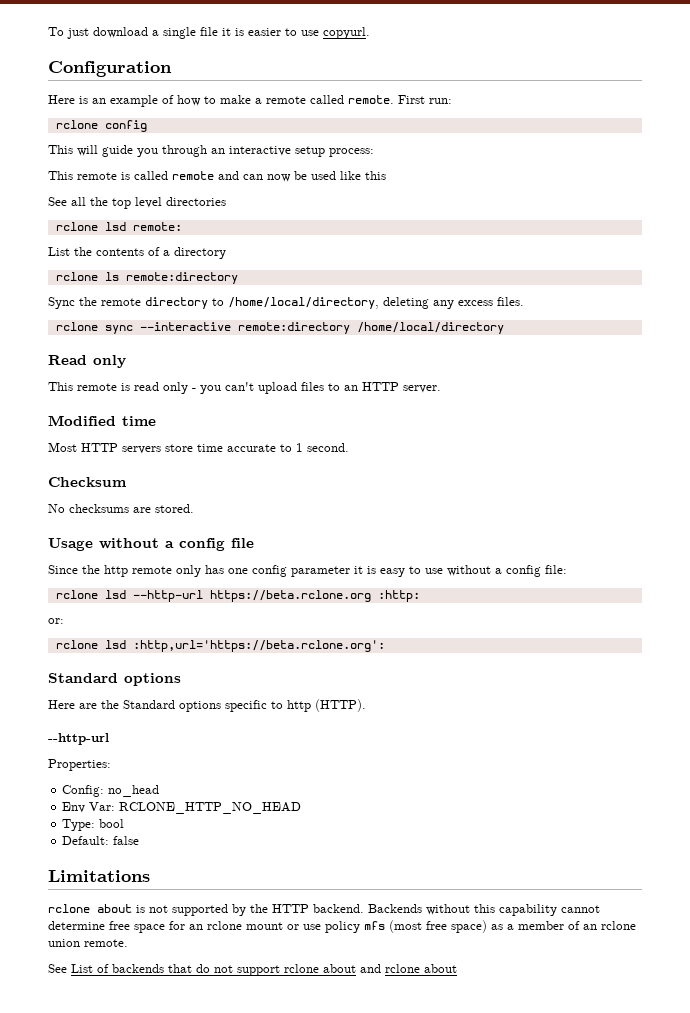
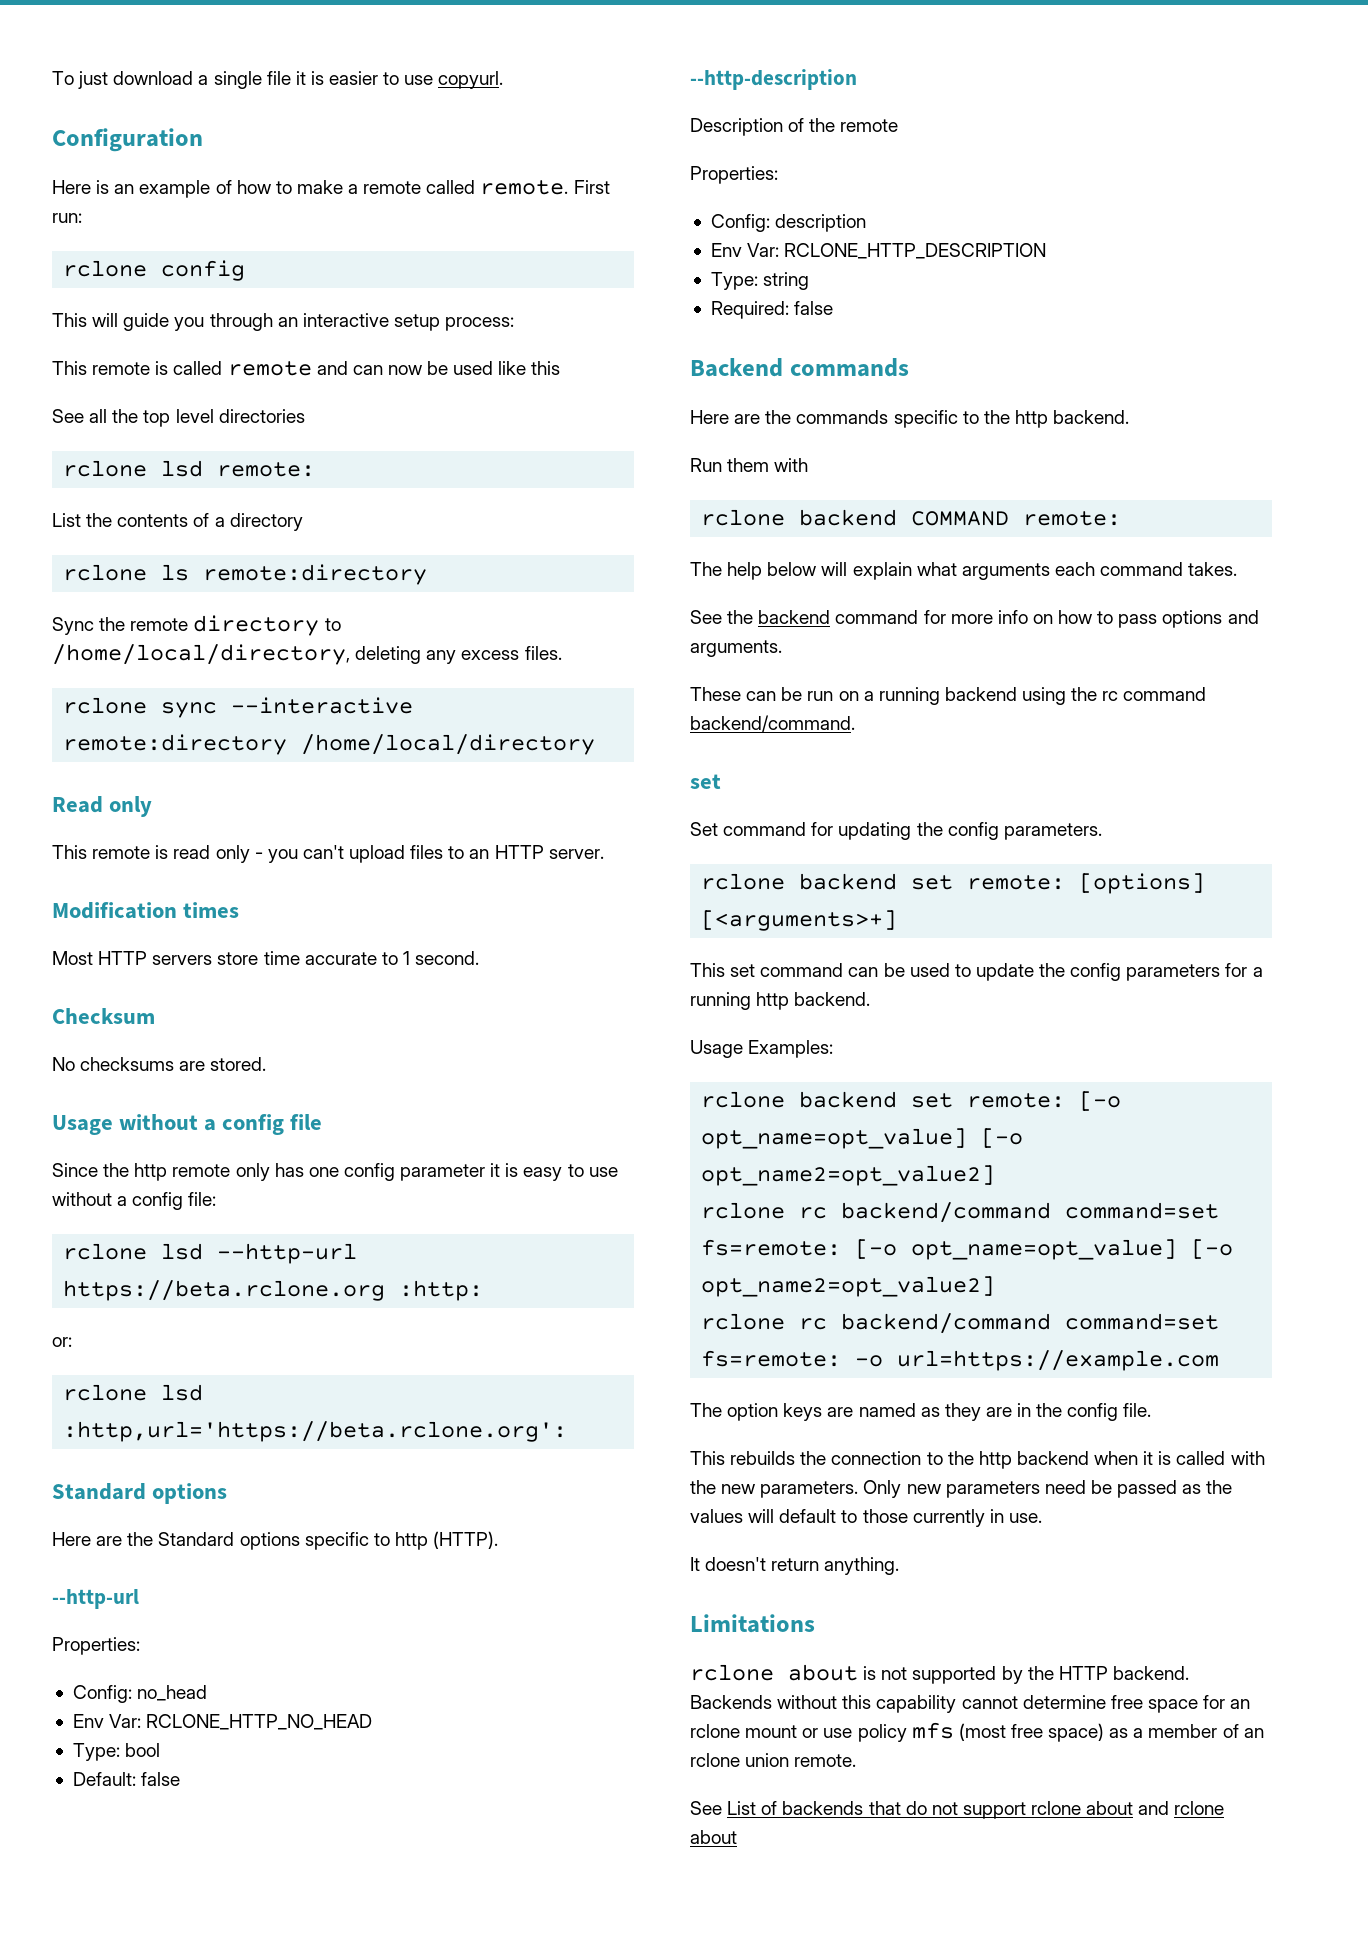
[48,415,156,426] Modified time -> [52,902,240,919] Modification times
(140, 840) none -> [690,69,857,90] [690,118,899,136] [690,166,778,184] [710,214,867,232] [710,243,1047,259] [710,272,810,290] [710,301,834,319] [690,358,909,377] [690,410,1130,428] [690,458,809,472] [701,509,1122,526] [690,562,1238,580] [690,610,1259,628] [690,640,782,657] [690,687,1207,705] [690,715,855,732] [690,774,721,789] [690,822,1102,840] [701,873,1206,894] [701,910,898,931] [690,963,1263,981] [690,992,871,1010] [690,1040,834,1058] [701,1091,1122,1111] [701,1128,1024,1149] [701,1165,996,1186] [701,1202,1220,1223] [701,1239,1234,1260] [701,1276,996,1297] [701,1313,1220,1334] [701,1350,1220,1371] [690,1403,1152,1421] [690,1451,1265,1469] [690,1480,1233,1498] [690,1509,1042,1527] [690,1557,900,1575] // --http-description // Description of the remote // Properties: // Config: description // Env Var: RCLONE_HTTP_DESCRIPTION // Type: string // Required: false // Backend commands // Here are the commands specific to the http backend. // Run them with // rclone backend COMMAND remote: // The help below will explain what arguments each command takes. // See the backend command for more info on how to pass options and arguments. // These can be run on a running backend using the rc command backend/command. // set // Set command for updating the config parameters. // rclone backend set remote: [options] [<arguments>+] // This set command can be used to update the config parameters for a running http backend. // Usage Examples: // rclone backend set remote: [-o opt_name=opt_value] [-o opt_name2=opt_value2] // rclone rc backend/command command=set fs=remote: [-o opt_name=opt_value] [-o opt_name2=opt_value2] // rclone rc backend/command command=set fs=remote: -o url=https://example.com // The option keys are named as they are in the config file. // This rebuilds the connection to the http backend when it is called with the new parameters. Only new parameters need be passed as the values will default to those currently in use. // It doesn't return anything.

